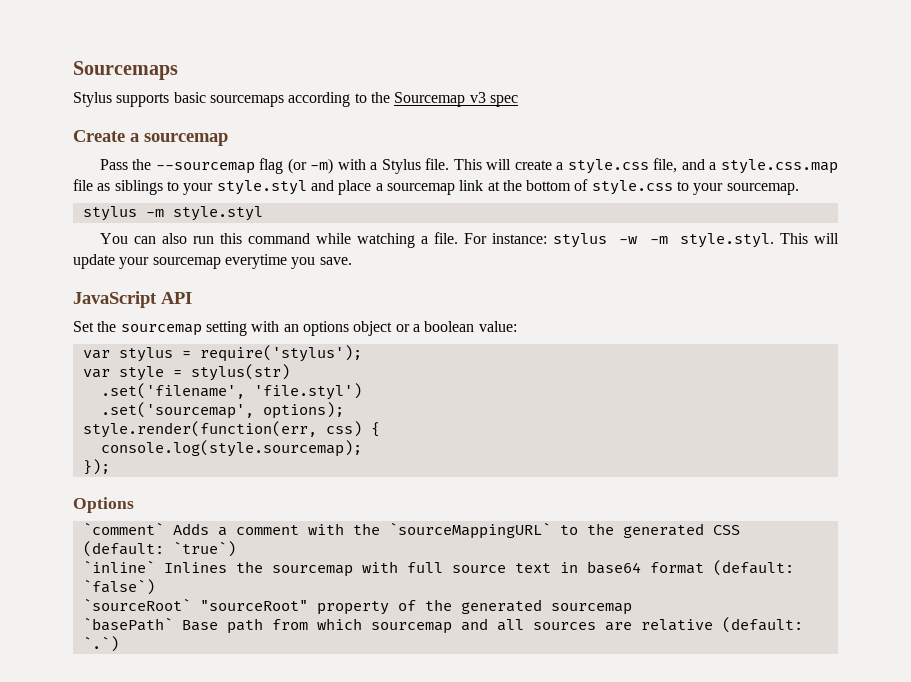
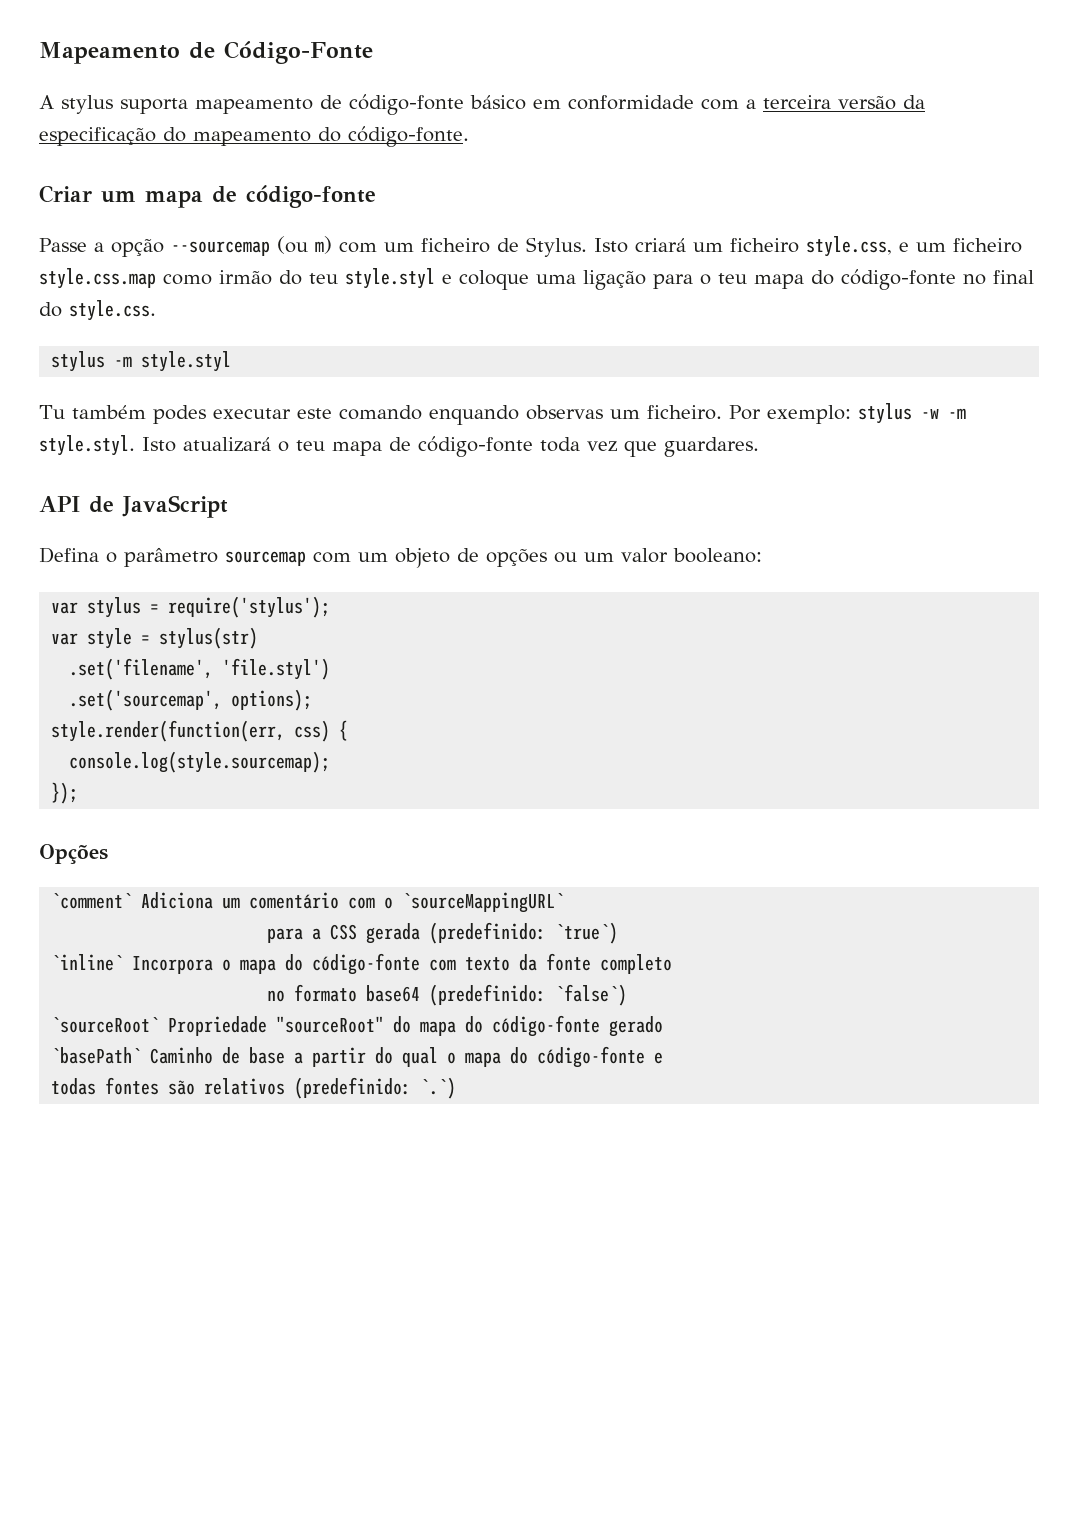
[73,61,178,80] [73,92,518,107] [73,130,228,146] [99,158,838,174] [73,179,799,195] [82,206,263,221] [99,232,839,248] [73,254,352,269] [73,291,192,308] [73,321,517,336] Sourcemaps // Stylus supports basic sourcemaps according to the Sourcemap v3 spec // Create a sourcemap // Pass the --sourcemap flag (or -m) with a Stylus file. This will create a style.css file, and a style.css.map file as siblings to your style.styl and place a sourcemap link at the bottom of style.css to your sourcemap. // stylus -m style.styl // You can also run this command while watching a file. For instance: stylus -w -m style.styl. This will update your sourcemap everytime you save. // JavaScript API // Set the sourcemap setting with an options object or a boolean value: -> [39,41,373,64] [39,94,925,115] [39,126,469,147] [39,185,376,208] [39,236,1022,257] [39,268,1034,290] [39,300,156,321] [51,351,232,372] [39,403,966,425] [39,435,759,457] [39,495,228,518] [39,547,762,568] Mapeamento de Código-Fonte // A stylus suporta mapeamento de código-fonte básico em conformidade com a terceira versão da especificação do mapeamento do código-fonte. // Criar um mapa de código-fonte // Passe a opção --sourcemap (ou m) com um ficheiro de Stylus. Isto criará um ficheiro style.css, e um ficheiro style.css.map como irmão do teu style.styl e coloque uma ligação para o teu mapa do código-fonte no final do style.css. // stylus -m style.styl // Tu também podes executar este comando enquando observas um ficheiro. Por exemplo: stylus -w -m style.styl. Isto atualizará o teu mapa de código-fonte toda vez que guardares. // API de JavaScript // Defina o parâmetro sourcemap com um objeto de opções ou um valor booleano:
[73,497,134,513] Options -> [39,844,108,864] Opções
[172,522,740,539] [82,541,236,557] [82,560,794,577] [82,579,155,595] [82,598,632,615] [82,617,803,634] Adds a comment with the `sourceMappingURL` to the generated CSS (default: `true`) // `inline` Inlines the sourcemap with full source text in base64 format (default: `false`) // `sourceRoot` "sourceRoot" property of the generated sourcemap // `basePath` Base path from which sourcemap and all sources are relative (default: -> [141,892,565,913] [267,922,619,944] [51,953,673,975] [267,984,628,1006] [51,1015,664,1037] [51,1046,664,1068] [51,1077,412,1099] Adiciona um comentário com o `sourceMappingURL` // para a CSS gerada (predefinido: `true`) // `inline` Incorpora o mapa do código-fonte com texto da fonte completo // no formato base64 (predefinido: `false`) // `sourceRoot` Propriedade "sourceRoot" do mapa do código-fonte gerado // `basePath` Caminho de base a partir do qual o mapa do código-fonte e // todas fontes são relativos (predefinido:

